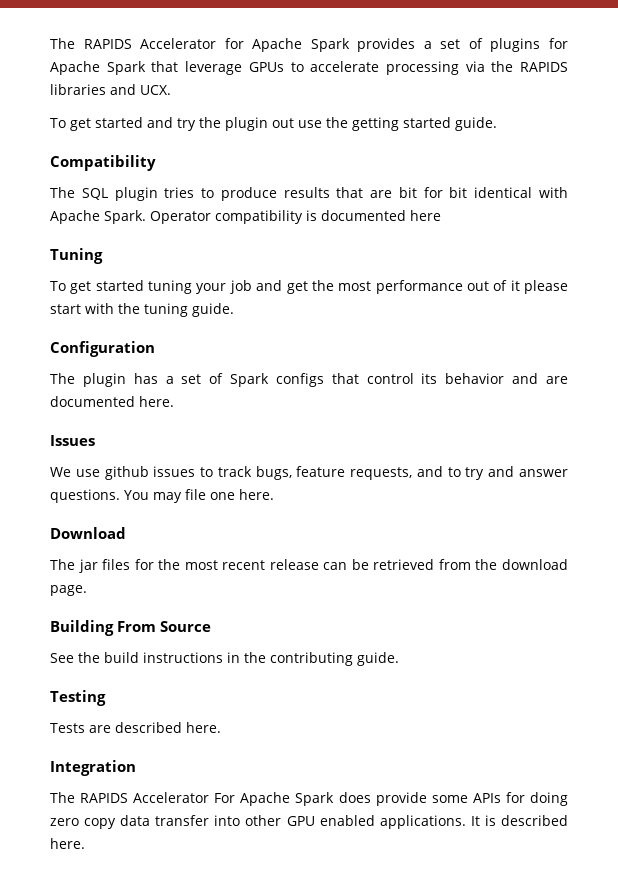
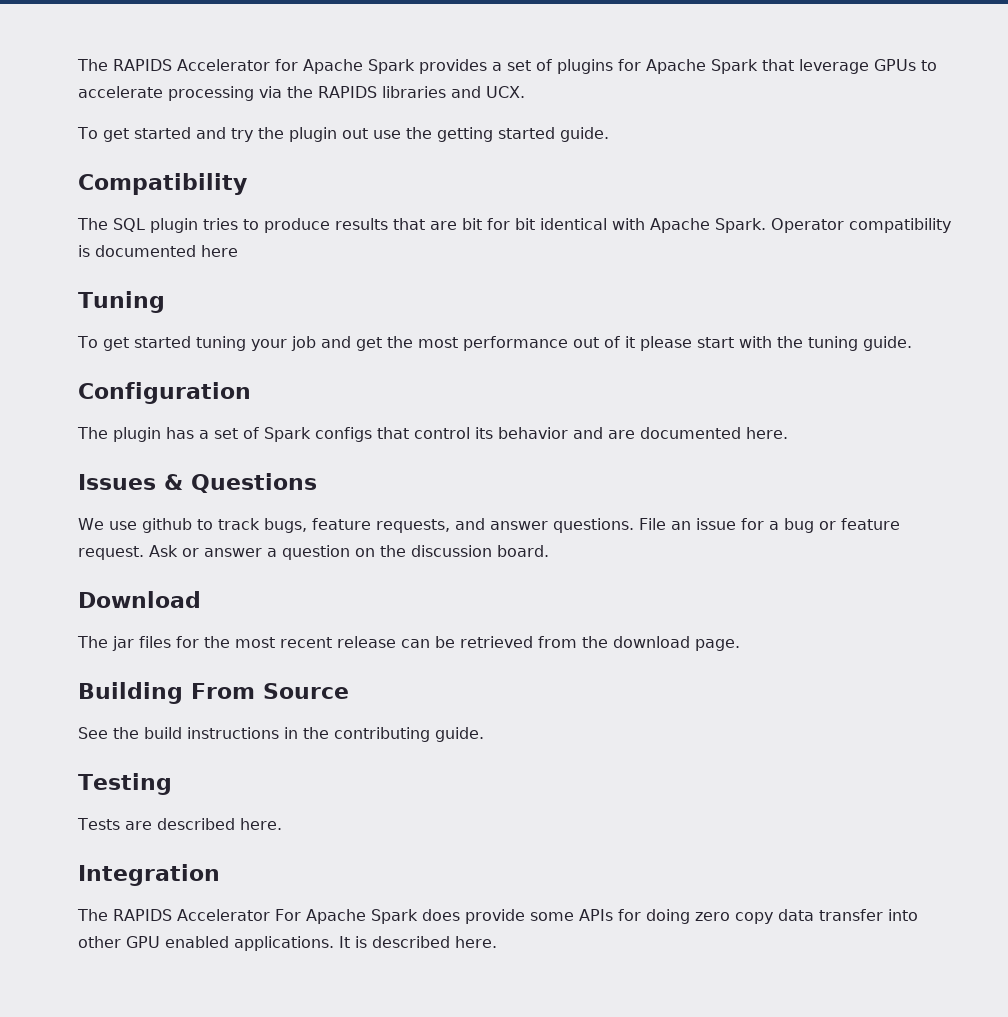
(95, 440) none -> [164,473,317,493] & Questions
[153,466,196,477] issues -> (192, 525) none
[447,466,568,480] [50,489,274,503] to try and answer questions. You may file one here. -> [489,518,900,533] [78,545,549,560] answer questions. File an issue for a bug or feature request. Ask or answer a question on the discussion board.

